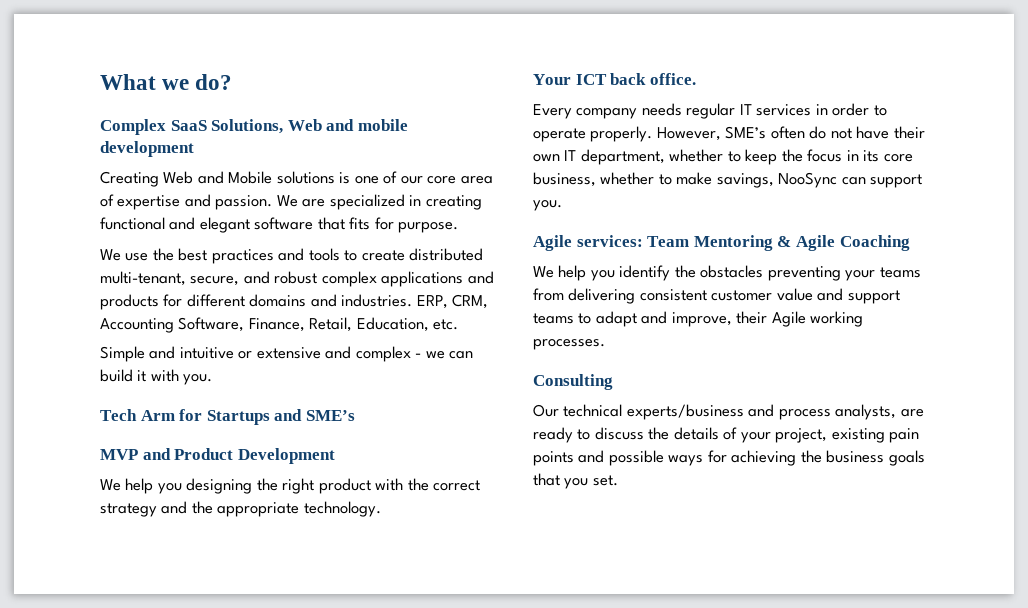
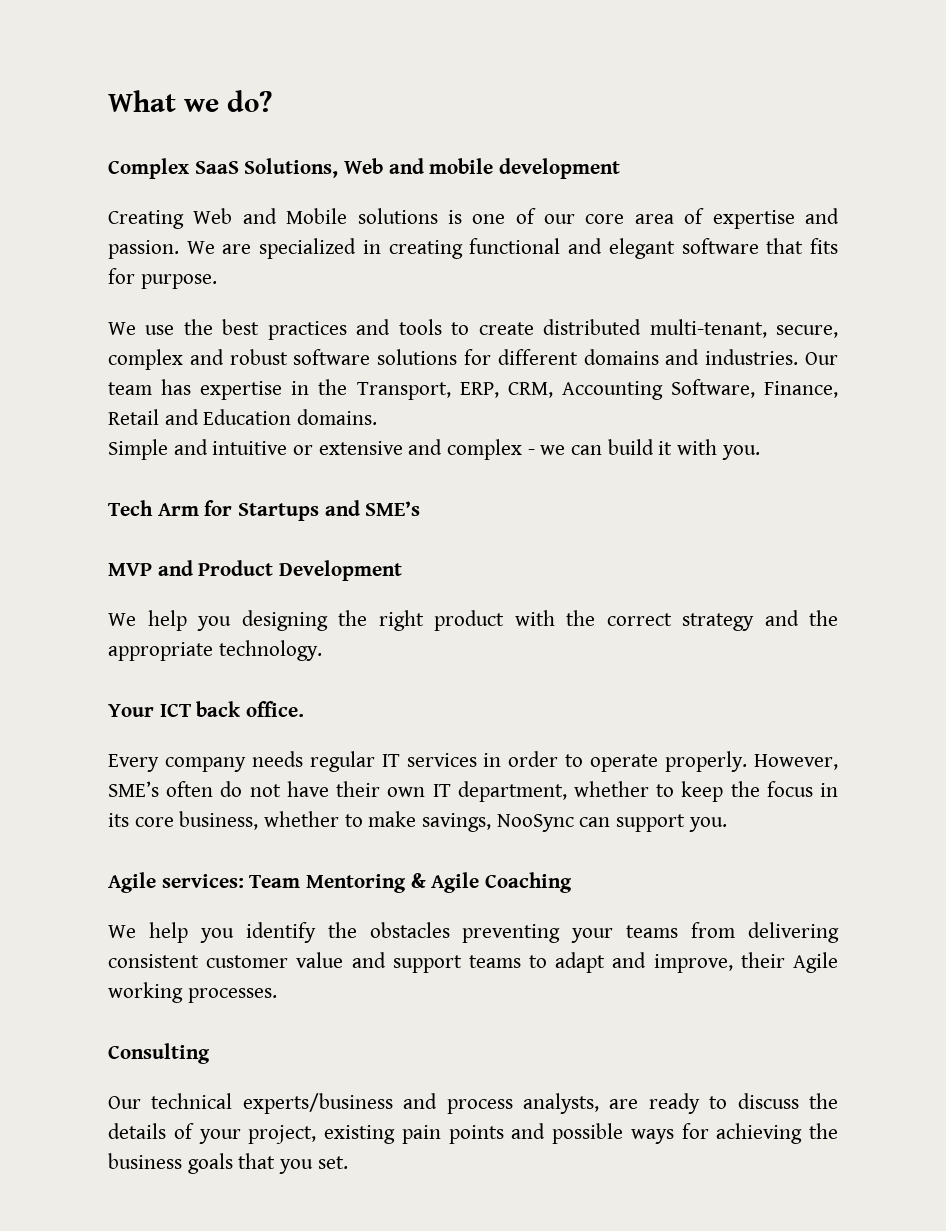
(240, 281) none -> [108,349,183,370] complex
[321,271,494,287] [100,294,159,310] complex applications and products -> [293,349,458,365] software solutions
(413, 300) none -> [804,352,838,365] [108,379,451,400] Our team has expertise in the Transport,
[309,317,459,332] Retail, Education, etc. -> [108,409,378,425] Retail and Education domains.

